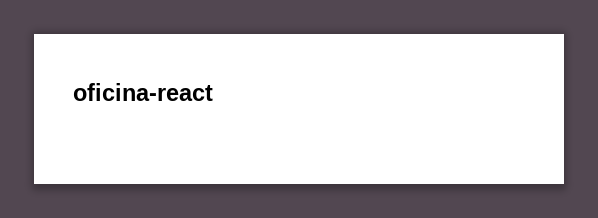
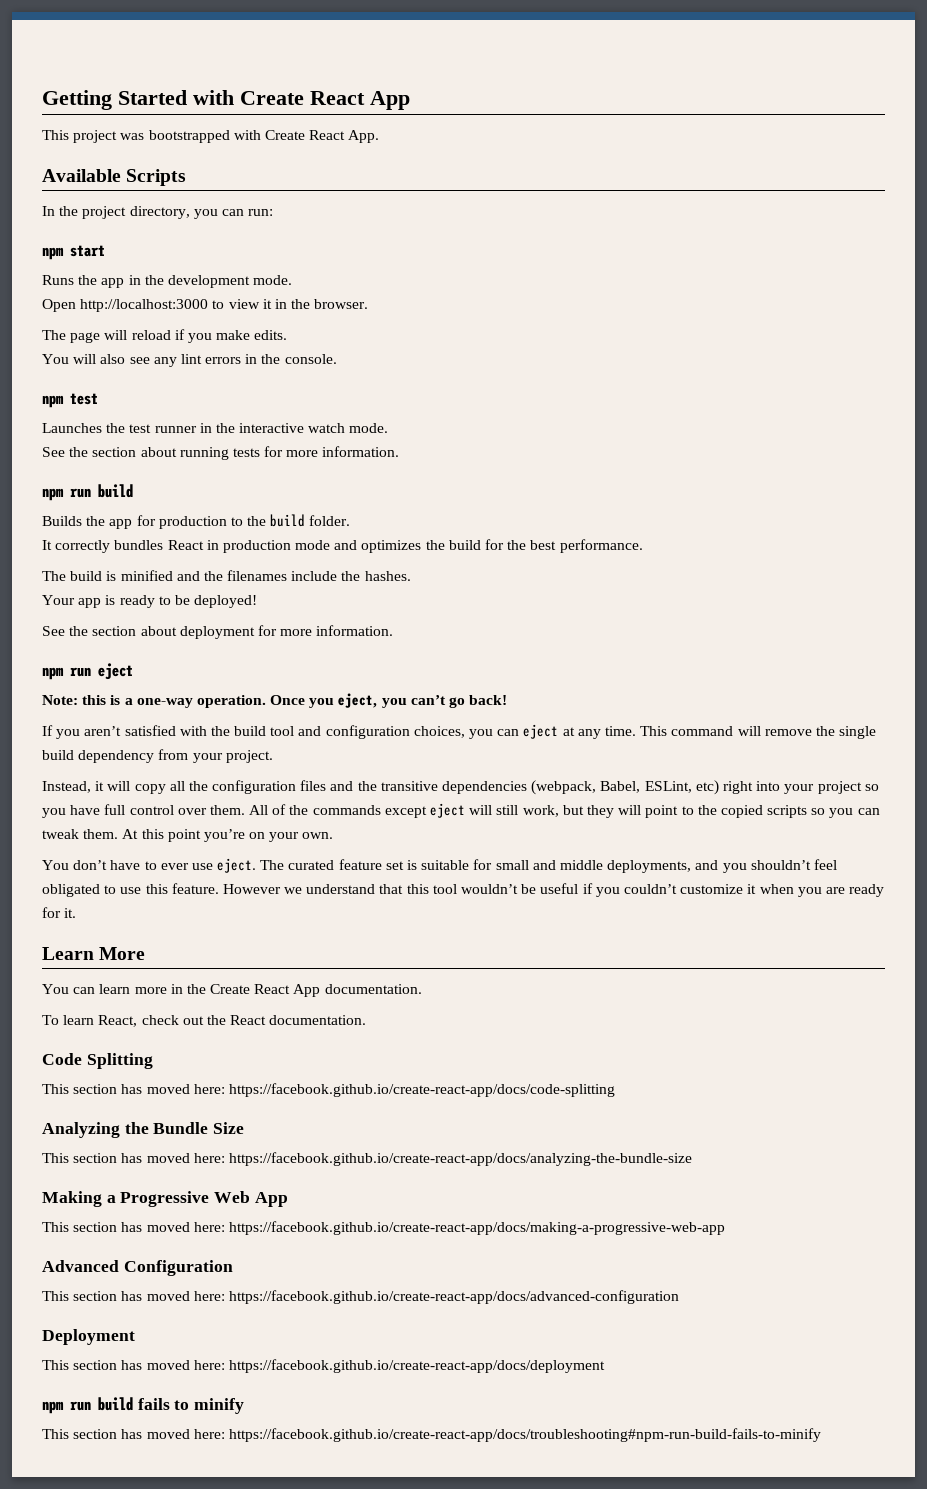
[73,83,213,101] oficina-react -> [42,90,410,110] [42,130,380,143] [42,169,187,186] [42,206,274,219] [42,245,105,260] [42,275,293,288] [42,299,369,312] [42,329,288,343] [42,354,337,367] [42,393,98,408] [42,423,389,433] [42,446,400,460] [42,484,133,501] [42,514,351,529] [42,539,643,553] [42,570,411,581] [42,595,258,608] [42,625,394,639] [42,663,133,680] [42,693,508,708] [42,724,877,739] [42,749,273,763] [42,780,879,795] [42,803,880,818] [42,829,334,842] [42,858,837,873] [42,883,885,897] [42,907,77,918] [42,947,146,960] [42,984,422,997] [42,1015,367,1027] [42,1053,153,1069] [42,1083,615,1097] [42,1122,245,1138] [42,1152,692,1166] [42,1191,288,1207] [42,1221,725,1235] [42,1260,233,1276] [42,1290,679,1304] [42,1329,135,1345] [42,1359,605,1373] [42,1397,245,1414] [42,1428,821,1442] Getting Started with Create React App // This project was bootstrapped with Create React App. // Available Scripts // In the project directory, you can run: // npm start // Runs the app in the development mode. // Open http://localhost:3000 to view it in the browser. // The page will reload if you make edits. // You will also see any lint errors in the console. // npm test // Launches the test runner in the interactive watch mode. // See the section about running tests for more information. // npm run build // Builds the app for production to the build folder. // It correctly bundles React in production mode and optimizes the build for the best performance. // The build is minified and the filenames include the hashes. // Your app is ready to be deployed! // See the section about deployment for more information. // npm run eject // Note: this is a one-way operation. Once you eject, you can’t go back! // If you aren’t satisfied with the build tool and configuration choices, you can eject at any time. This command will remove the single build dependency from your project. // Instead, it will copy all the configuration files and the transitive dependencies (webpack, Babel, ESLint, etc) right into your project so you have full control over them. All of the commands except eject will still work, but they will point to the copied scripts so you can tweak them. At this point you’re on your own. // You don’t have to ever use eject. The curated feature set is suitable for small and middle deployments, and you shouldn’t feel obligated to use this feature. However we understand that this tool wouldn’t be useful if you couldn’t customize it when you are ready for it. // Learn More // You can learn more in the Create React App documentation. // To learn React, check out the React documentation. // Code Splitting // This section has moved here: https://facebook.github.io/create-react-app/docs/code-splitting // Analyzing the Bundle Size // This section has moved here: https://facebook.github.io/create-react-app/docs/analyzing-the-bundle-size // Making a Progressive Web App // This section has moved here: https://facebook.github.io/create-react-app/docs/making-a-progressive-web-app // Advanced Configuration // This section has moved here: https://facebook.github.io/create-react-app/docs/advanced-configuration // Deployment // This section has moved here: https://facebook.github.io/create-react-app/docs/deployment // npm run build fails to minify // This section has moved here: https://facebook.github.io/create-react-app/docs/troubleshooting#npm-run-build-fails-to-minify

